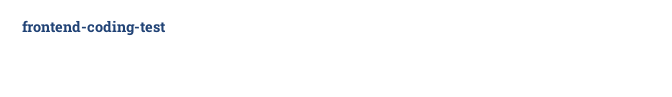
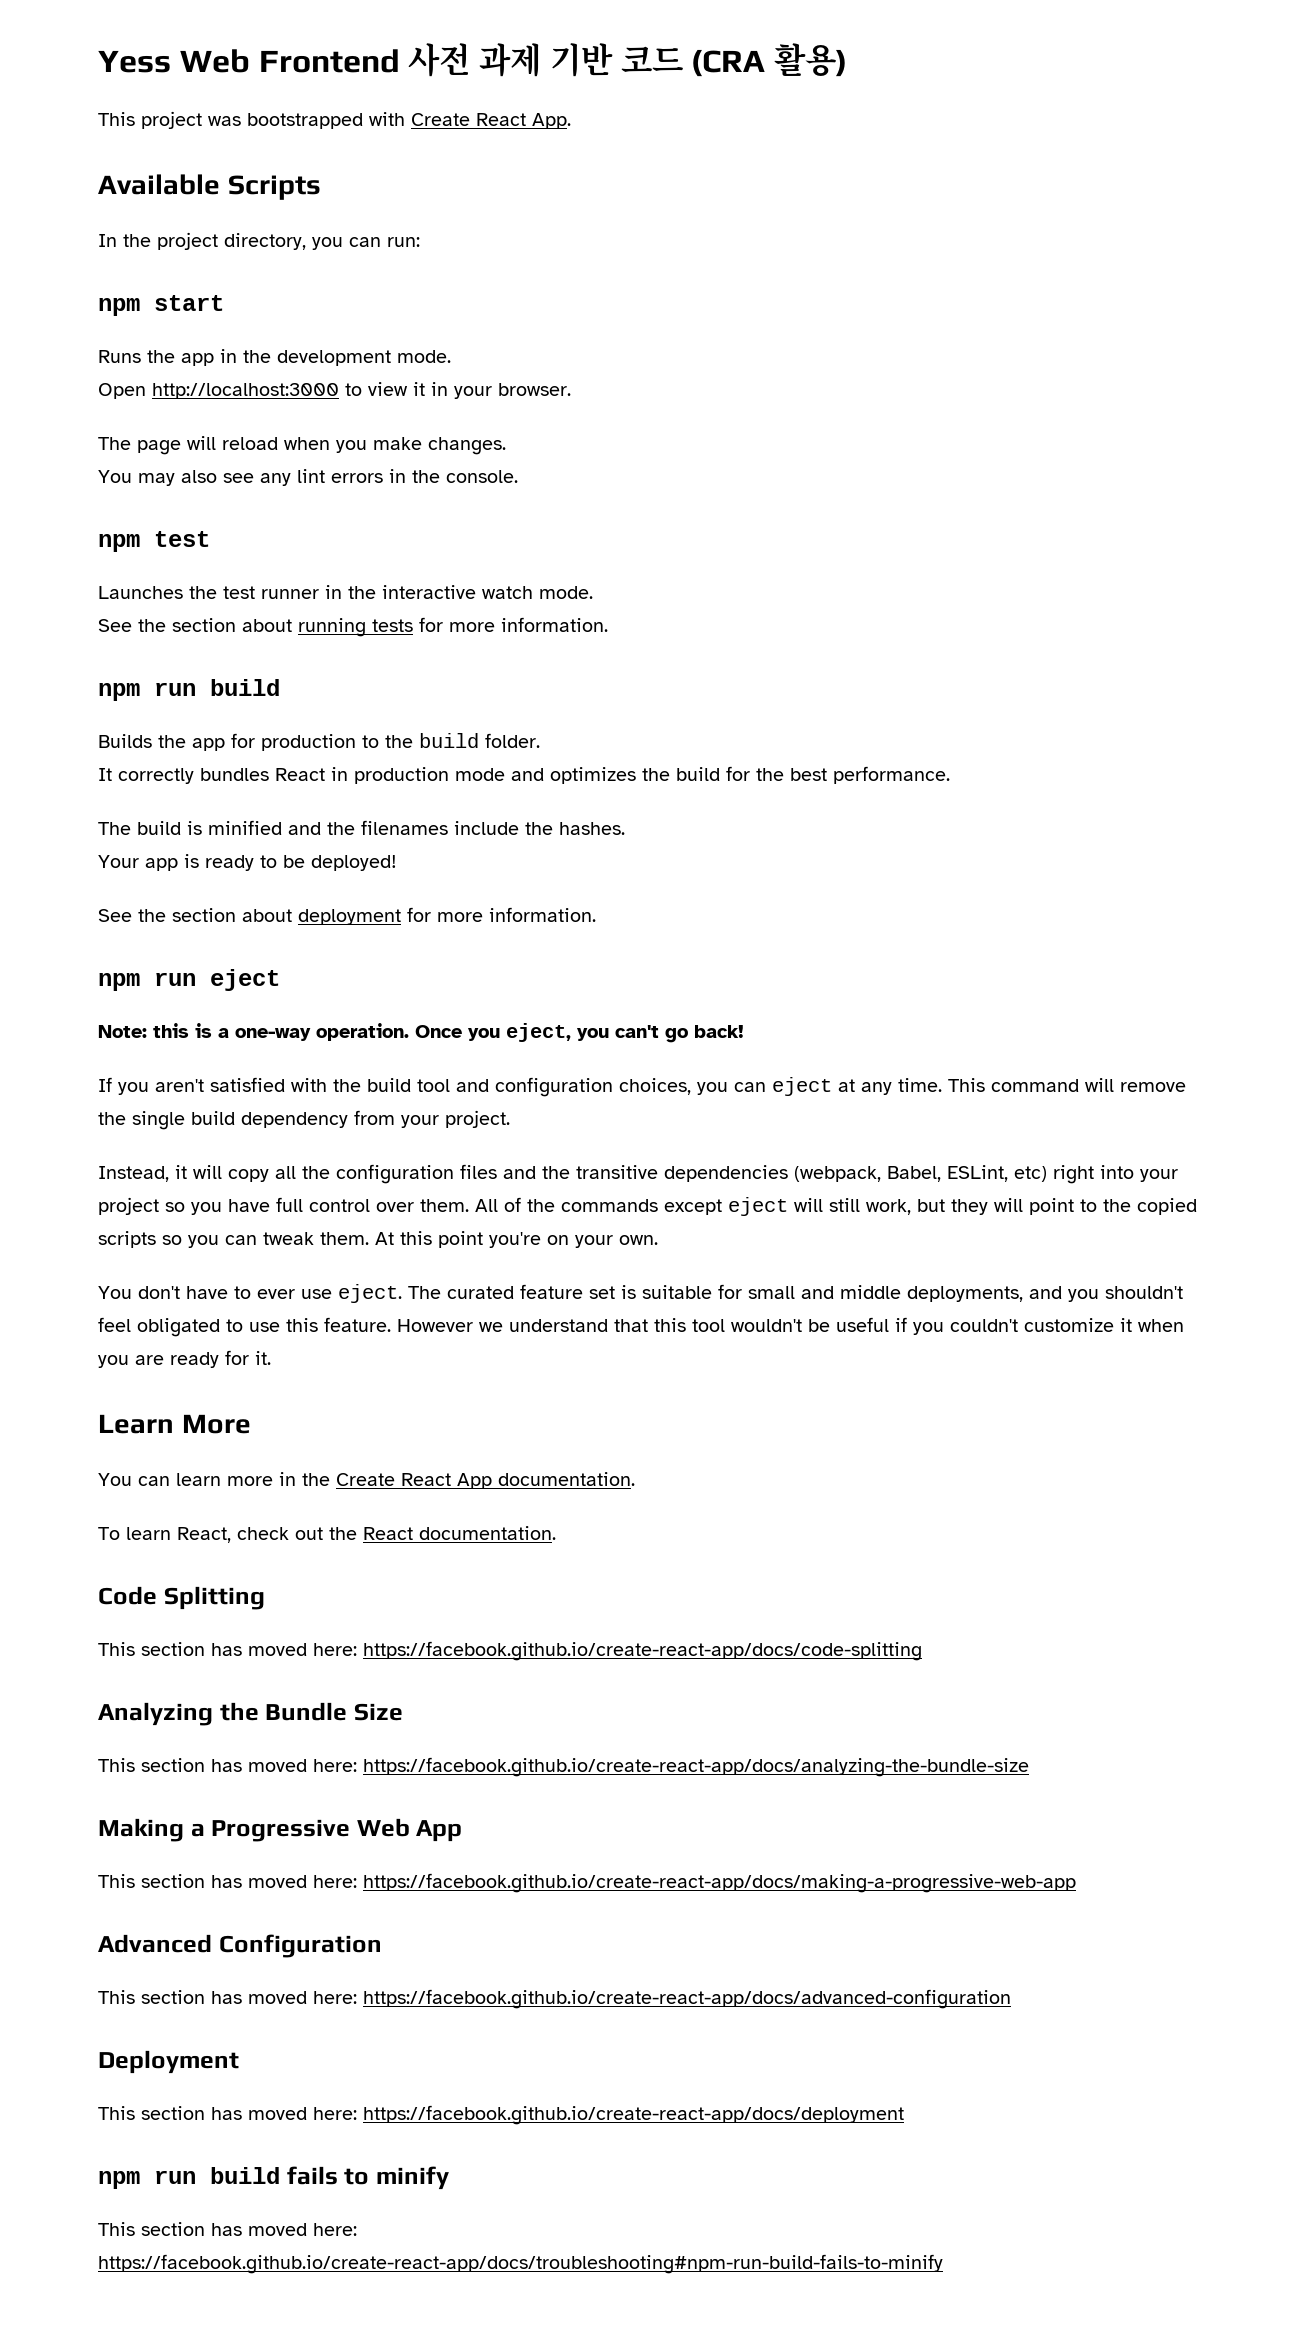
[22,20,166,36] frontend-coding-test -> [98,43,848,77] [98,111,571,129] [98,174,321,200] [98,232,420,250] [98,295,224,316] [98,349,451,366] [98,382,571,399] [98,436,506,455] [98,469,518,486] [98,531,210,552] [98,585,593,599] [98,617,608,637] [98,679,280,701] [98,733,540,751] [98,766,950,784] [98,820,625,835] [98,854,397,871] [98,907,596,925] [98,969,280,991] [98,1023,744,1043] [98,1077,1186,1097] [98,1110,510,1130] [98,1164,1178,1184] [98,1197,1197,1216] [98,1231,658,1248] [98,1284,1183,1303] [98,1317,1184,1337] [98,1350,271,1368] [98,1414,251,1434] [98,1472,635,1489] [98,1526,556,1543] [98,1586,265,1610] [98,1641,922,1661] [98,1702,403,1726] [98,1757,1029,1777] [98,1818,463,1842] [98,1873,1076,1893] [98,1934,382,1958] [98,1989,1011,2009] [98,2050,239,2074] [98,2105,904,2125] [98,2166,449,2190] [98,2222,357,2236] [98,2254,943,2274] Yess Web Frontend 사전 과제 기반 코드 (CRA 활용) // This project was bootstrapped with Create React App. // Available Scripts // In the project directory, you can run: // npm start // Runs the app in the development mode. // Open http://localhost:3000 to view it in your browser. // The page will reload when you make changes. // You may also see any lint errors in the console. // npm test // Launches the test runner in the interactive watch mode. // See the section about running tests for more information. // npm run build // Builds the app for production to the build folder. // It correctly bundles React in production mode and optimizes the build for the best performance. // The build is minified and the filenames include the hashes. // Your app is ready to be deployed! // See the section about deployment for more information. // npm run eject // Note: this is a one-way operation. Once you eject, you can't go back! // If you aren't satisfied with the build tool and configuration choices, you can eject at any time. This command will remove the single build dependency from your project. // Instead, it will copy all the configuration files and the transitive dependencies (webpack, Babel, ESLint, etc) right into your project so you have full control over them. All of the commands except eject will still work, but they will point to the copied scripts so you can tweak them. At this point you're on your own. // You don't have to ever use eject. The curated feature set is suitable for small and middle deployments, and you shouldn't feel obligated to use this feature. However we understand that this tool wouldn't be useful if you couldn't customize it when you are ready for it. // Learn More // You can learn more in the Create React App documentation. // To learn React, check out the React documentation. // Code Splitting // This section has moved here: https://facebook.github.io/create-react-app/docs/code-splitting // Analyzing the Bundle Size // This section has moved here: https://facebook.github.io/create-react-app/docs/analyzing-the-bundle-size // Making a Progressive Web App // This section has moved here: https://facebook.github.io/create-react-app/docs/making-a-progressive-web-app // Advanced Configuration // This section has moved here: https://facebook.github.io/create-react-app/docs/advanced-configuration // Deployment // This section has moved here: https://facebook.github.io/create-react-app/docs/deployment // npm run build fails to minify // This section has moved here: https://facebook.github.io/create-react-app/docs/troubleshooting#npm-run-build-fails-to-minify

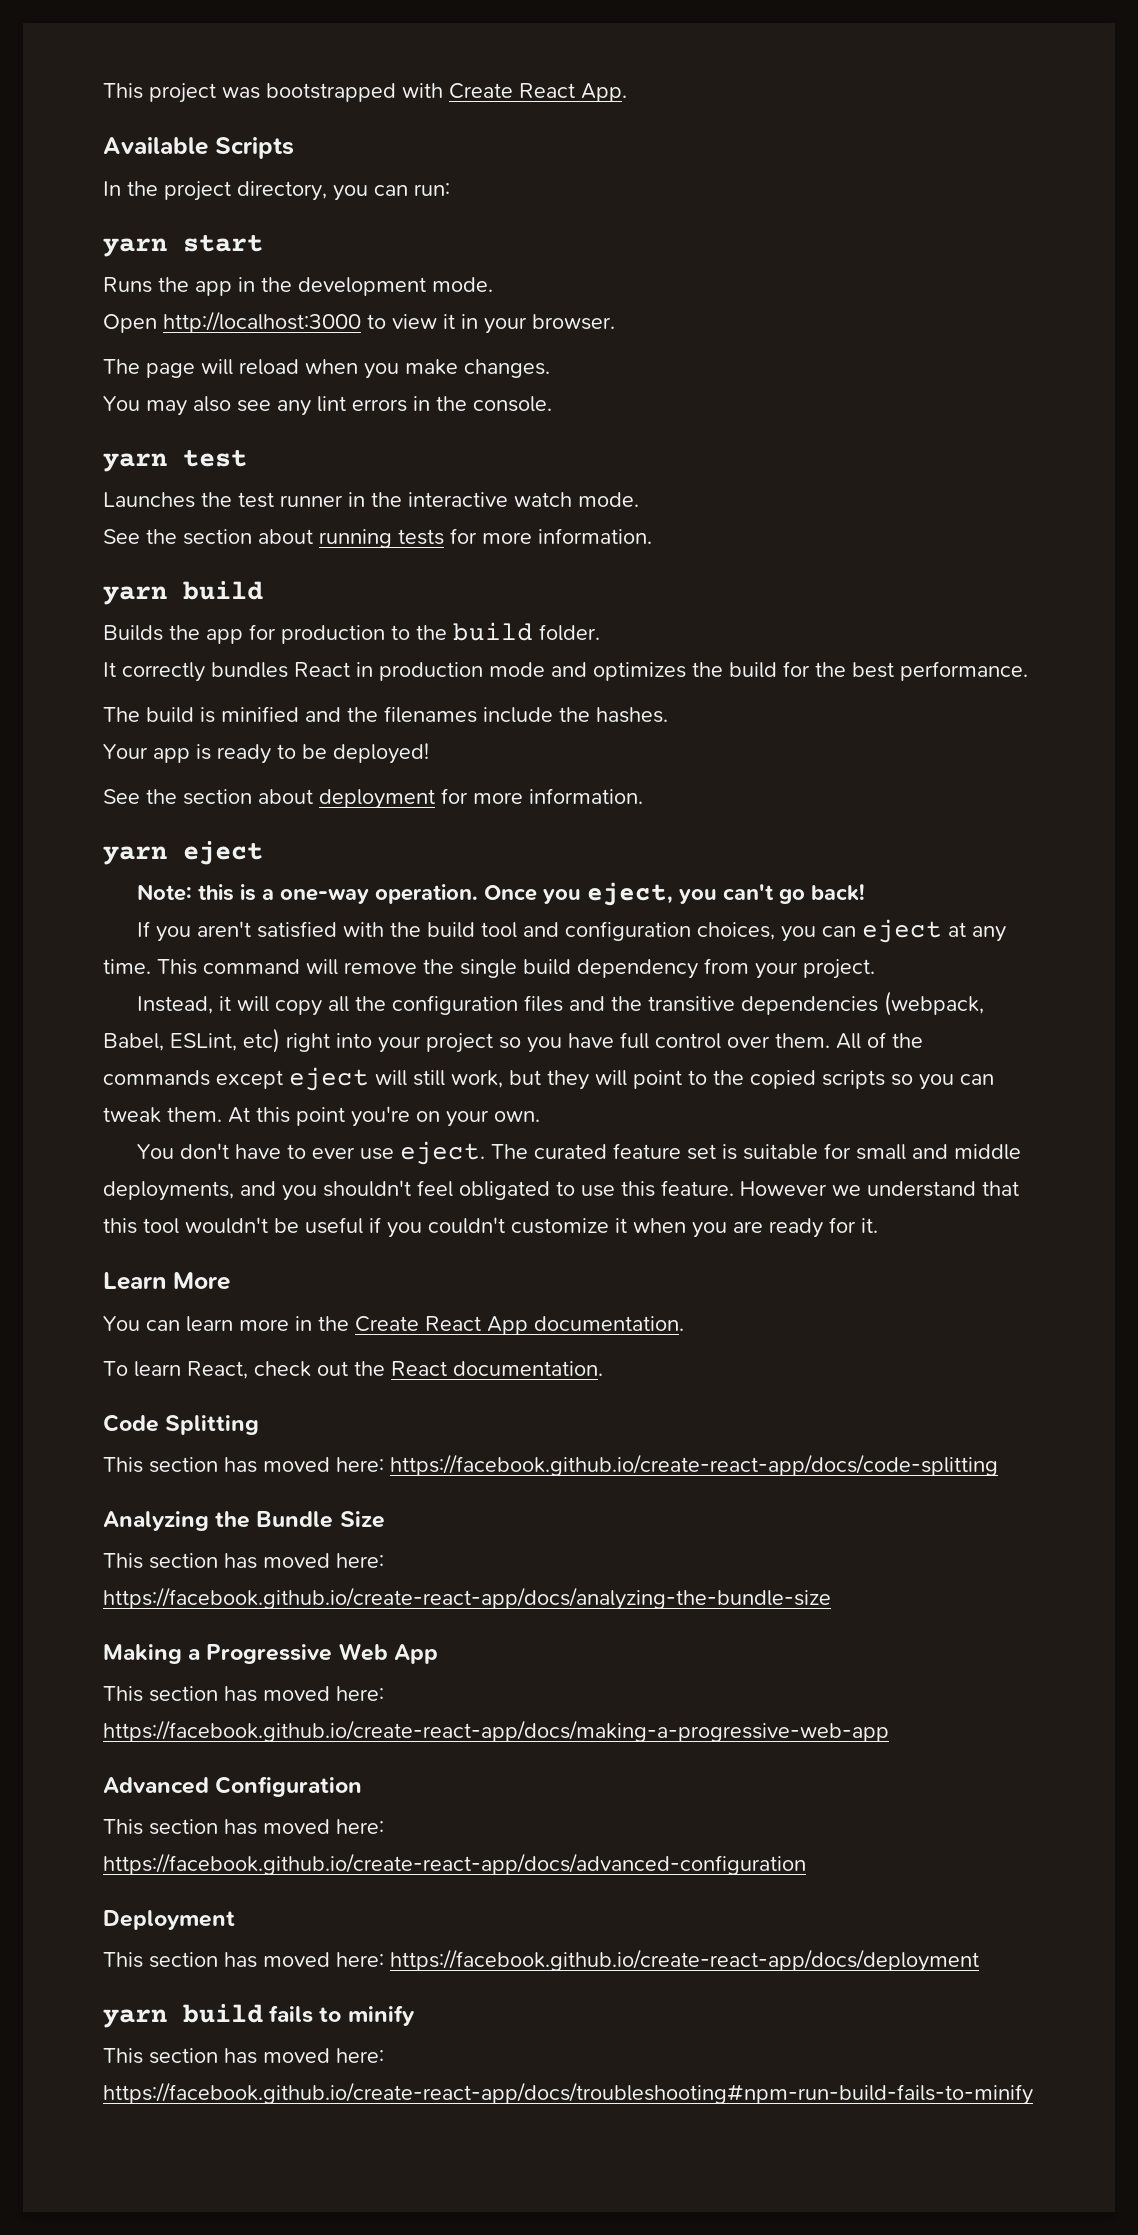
[98,43,848,77] Yess Web Frontend 사전 과제 기반 코드 (CRA 활용) // -> (103, 91) none
[98,298,140,316] npm -> [103,238,167,257] yarn
[98,534,140,552] npm -> [103,453,167,472] yarn
[98,682,196,701] npm run -> [103,586,167,605] yarn
[98,972,196,991] npm run -> [103,846,167,865] yarn
[98,2170,196,2189] npm run -> [103,2009,167,2028] yarn

